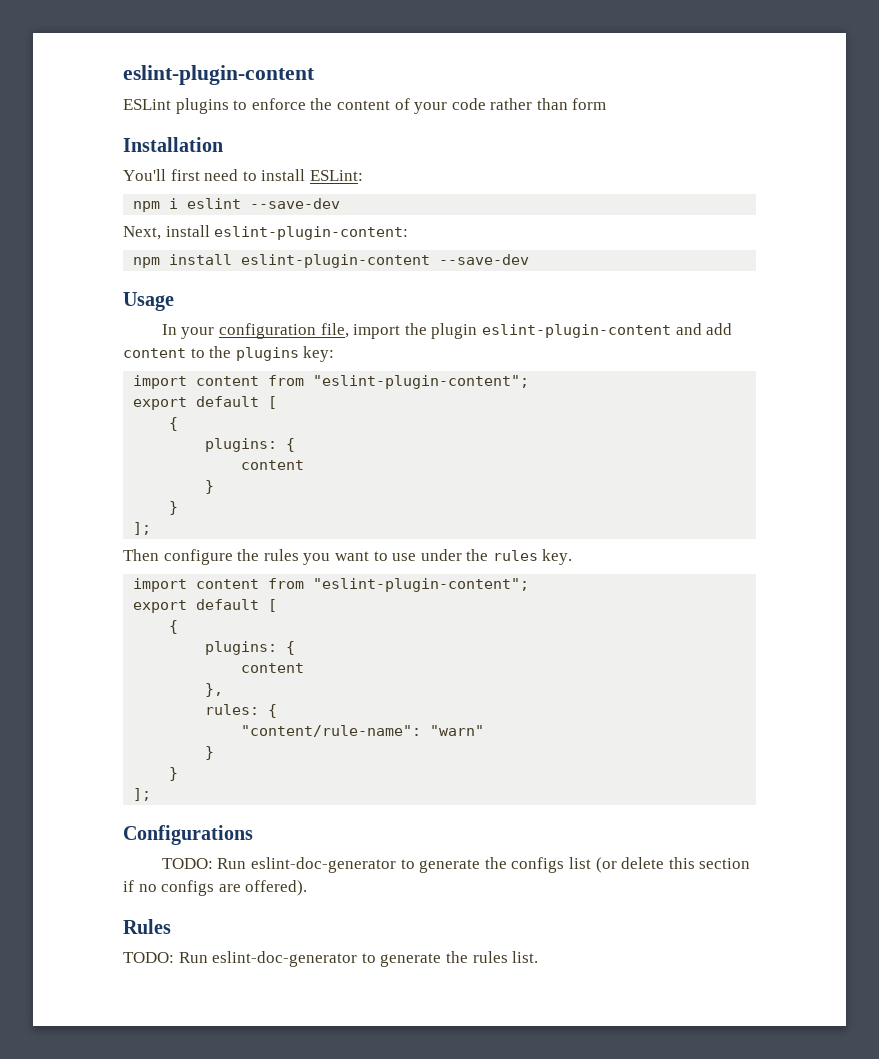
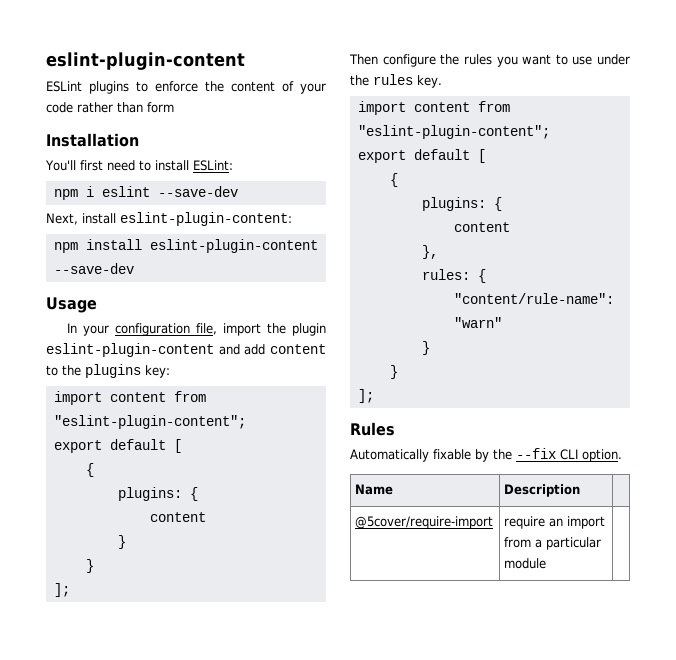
[123,825,253,845] [161,857,751,873] [123,880,308,896] [123,919,171,934] [123,951,539,967] Configurations // TODO: Run eslint-doc-generator to generate the configs list (or delete this section if no configs are offered). // Rules // TODO: Run eslint-doc-generator to generate the rules list. -> [350,422,395,436] [350,448,622,462] [355,484,394,495] [504,484,581,497] [355,516,494,529] [504,516,606,529] [504,537,602,550] [504,558,547,569] Rules // Automatically fixable by the --fix CLI option. // Name | Description | // @5cover/require-import | require an import from a particular module |

